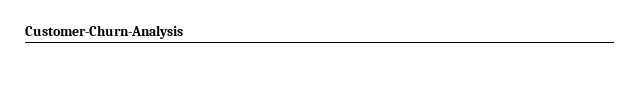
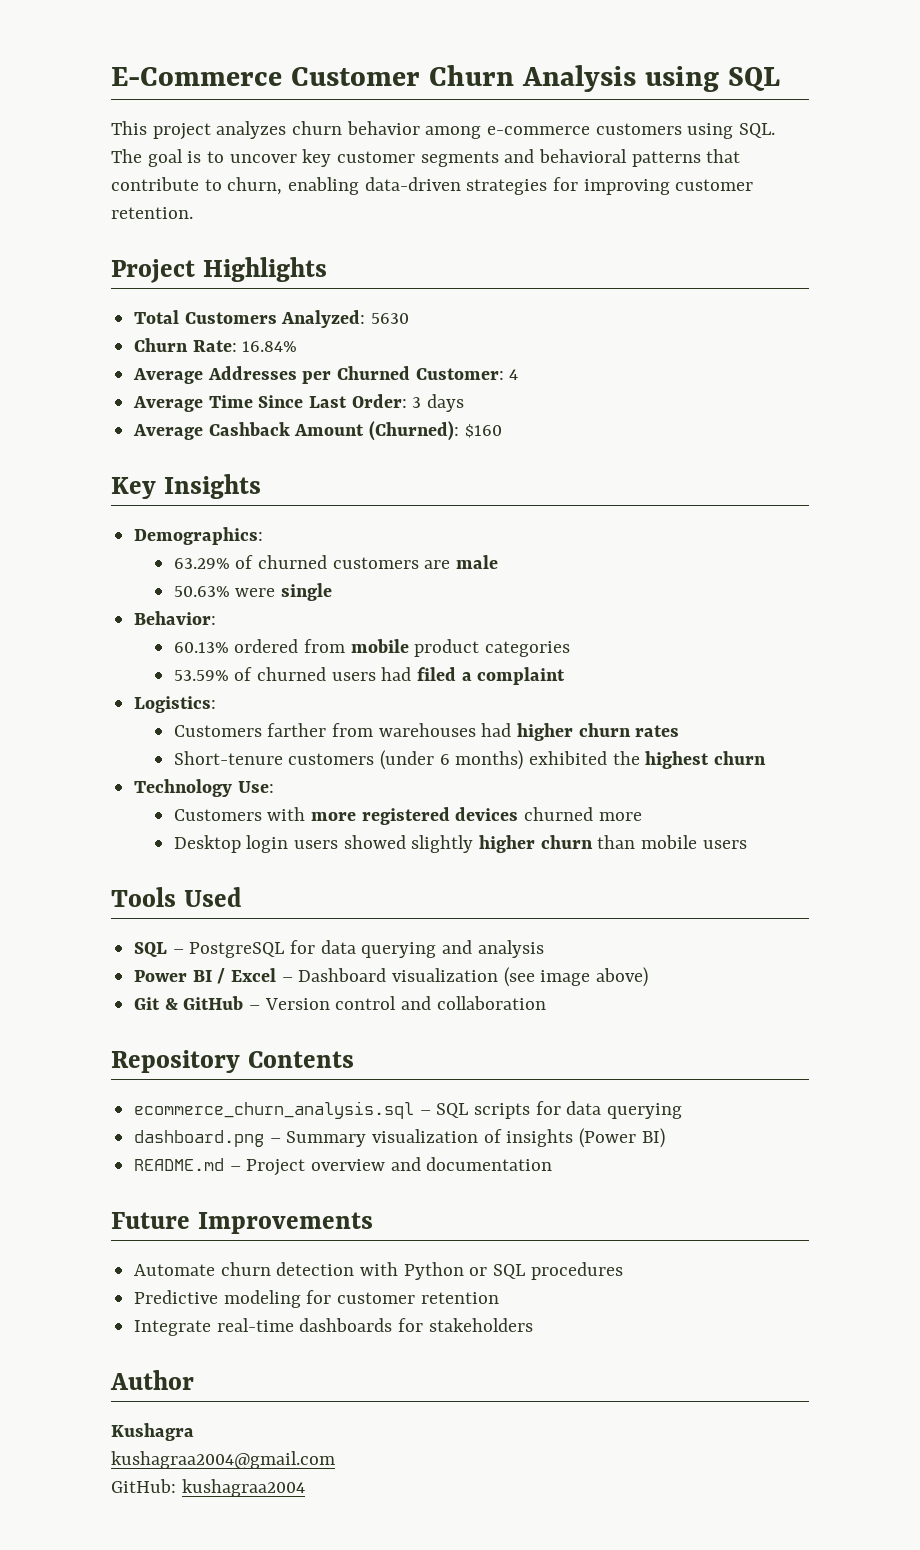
[25,25,183,39] Customer-Churn-Analysis -> [111,65,780,92] [111,121,776,140] [111,149,741,167] [111,177,754,195] [111,207,193,219] [111,257,327,283] [134,310,410,328] [134,338,298,352] [133,366,519,384] [133,394,465,412] [133,421,502,441] [111,474,261,499] [134,527,264,545] [173,555,498,569] [173,583,332,601] [134,611,217,625] [173,639,570,657] [173,667,566,685] [134,696,217,713] [173,723,680,741] [173,750,766,770] [134,779,274,797] [173,807,642,825] [173,835,747,853] [111,887,242,907] [134,940,544,958] [134,967,649,987] [134,996,546,1010] [111,1050,354,1073] [134,1101,683,1119] [134,1128,665,1148] [134,1157,553,1176] [111,1212,373,1234] [134,1262,623,1280] [134,1290,499,1308] [134,1318,533,1336] [110,1370,194,1390] [111,1423,194,1441] [111,1451,335,1469] [111,1479,305,1497] E-Commerce Customer Churn Analysis using SQL // This project analyzes churn behavior among e-commerce customers using SQL. The goal is to uncover key customer segments and behavioral patterns that contribute to churn, enabling data-driven strategies for improving customer retention. // Project Highlights // Total Customers Analyzed: 5630 // Churn Rate: 16.84% // Average Addresses per Churned Customer: 4 // Average Time Since Last Order: 3 days // Average Cashback Amount (Churned): $160 // Key Insights // Demographics: // 63.29% of churned customers are male // 50.63% were single // Behavior: // 60.13% ordered from mobile product categories // 53.59% of churned users had filed a complaint // Logistics: // Customers farther from warehouses had higher churn rates // Short-tenure customers (under 6 months) exhibited the highest churn // Technology Use: // Customers with more registered devices churned more // Desktop login users showed slightly higher churn than mobile users // Tools Used // SQL – PostgreSQL for data querying and analysis // Power BI / Excel – Dashboard visualization (see image above) // Git & GitHub – Version control and collaboration // Repository Contents // ecommerce_churn_analysis.sql – SQL scripts for data querying // dashboard.png – Summary visualization of insights (Power BI) // README.md – Project overview and documentation // Future Improvements // Automate churn detection with Python or SQL procedures // Predictive modeling for customer retention // Integrate real-time dashboards for stakeholders // Author // Kushagra // kushagraa2004@gmail.com // GitHub: kushagraa2004

